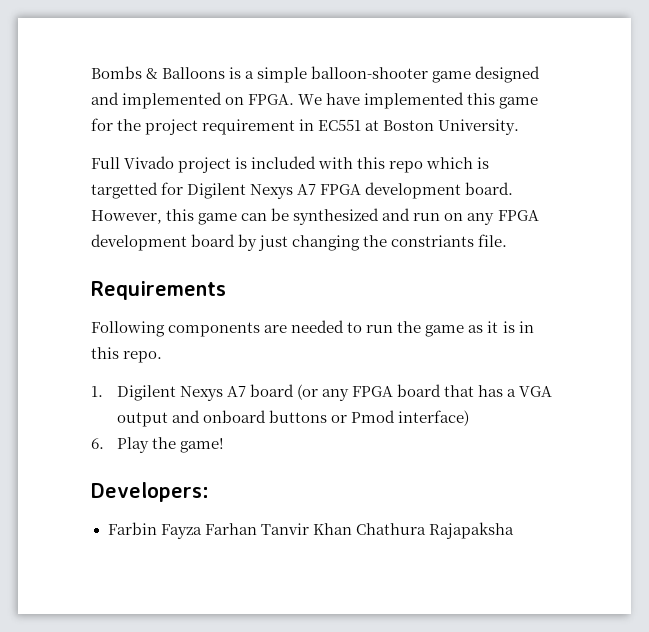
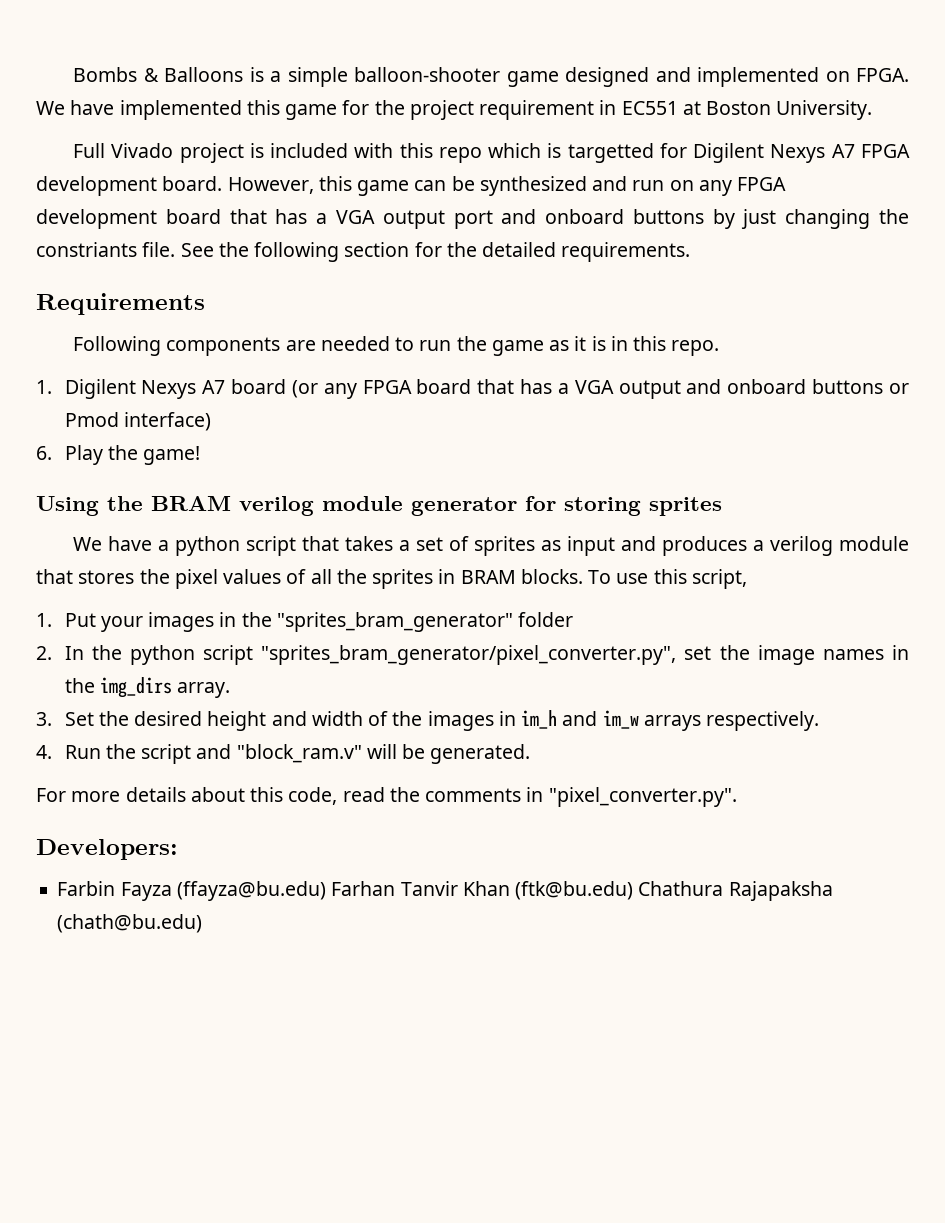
(236, 240) none -> [229,209,704,229] that has a VGA output port and onboard buttons
(508, 240) none -> [180,242,691,262] See the following section for the detailed requirements.
(224, 445) none -> [36,496,722,516] [73,536,910,556] [36,569,747,589] [36,612,574,632] [36,645,909,665] [64,677,231,698] [36,710,820,731] [36,744,531,764] [36,787,737,807] // Using the BRAM verilog module generator for storing sprites // We have a python script that takes a set of sprites as input and produces a verilog module that stores the pixel values of all the sprites in BRAM blocks. To use this script, // 1. Put your images in the "sprites_bram_generator" folder // 2. In the python script "sprites_bram_generator/pixel_converter.py", set the image names in the img_dirs array. // 3. Set the desired height and width of the images in im_h and im_w arrays respectively. // 4. Run the script and "block_ram.v" will be generated. // For more details about this code, read the comments in "pixel_converter.py".
(202, 531) none -> [176,881,326,901] (ffayza@bu.edu)
(352, 529) none -> [515,881,634,900] (ftk@bu.edu)
(514, 530) none -> [57,914,203,933] (chath@bu.edu)

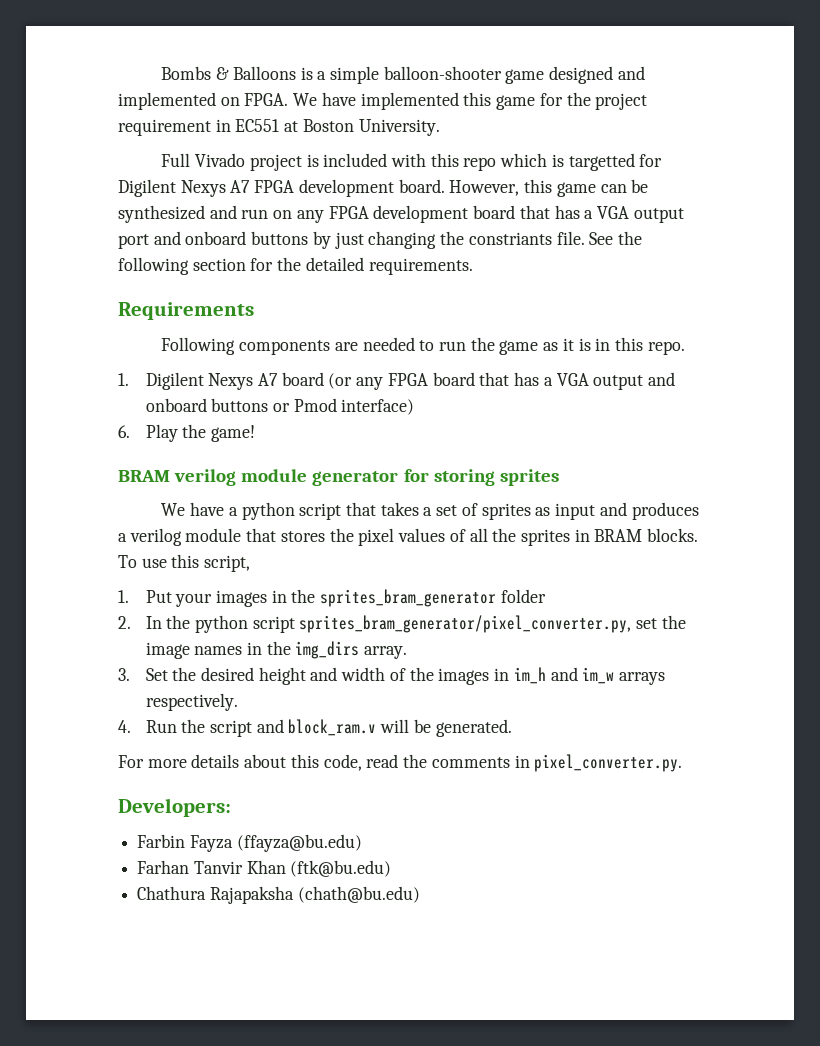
[36,496,143,516] Using the -> (256, 433) none
[276,612,513,632] "sprites_bram_generator" -> [320,589,497,607] sprites_bram_generator
[261,645,677,665] "sprites_bram_generator/pixel_converter.py", -> [299,615,632,633] sprites_bram_generator/pixel_converter.py,
[236,744,362,763] "block_ram.v" -> [288,719,377,736] block_ram.v
[548,787,737,807] "pixel_converter.py". -> [534,754,683,772] pixel_converter.py.
(326, 891) none -> (362, 843) //
(634, 890) none -> (392, 868) //

